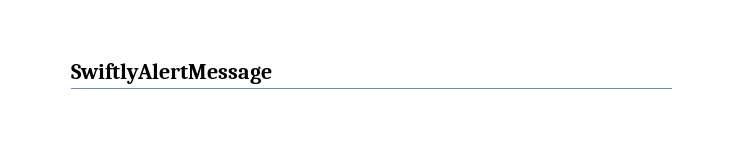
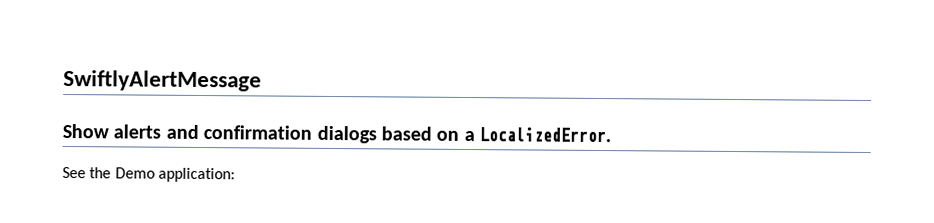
(272, 73) none -> [62,123,612,144] [62,166,235,183] // Show alerts and confirmation dialogs based on a LocalizedError. // See the Demo application:

